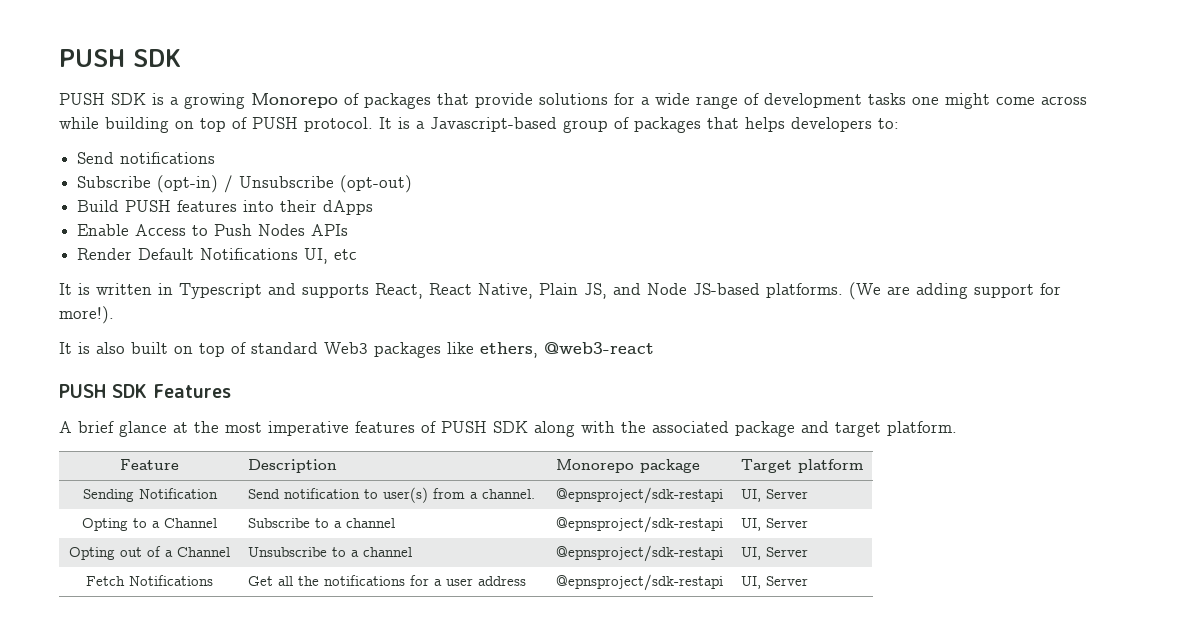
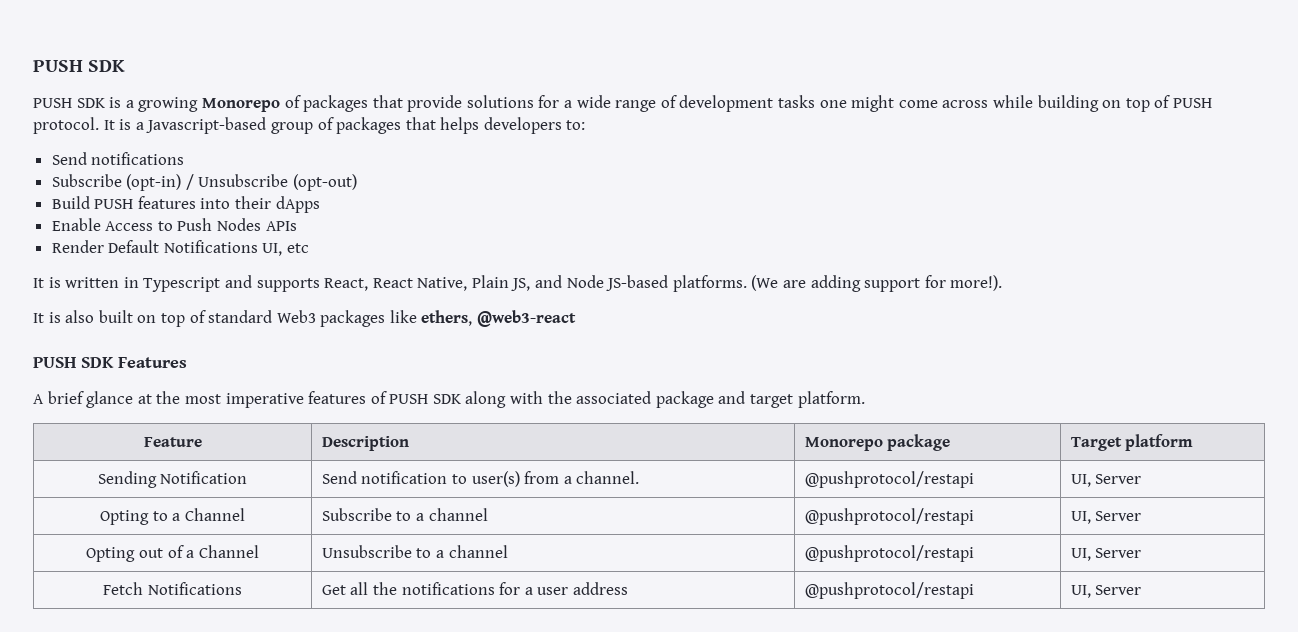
[555,487,723,504] @epnsproject/sdk-restapi -> [804,471,974,488] @pushprotocol/restapi
[555,516,723,533] @epnsproject/sdk-restapi -> [804,508,974,525] @pushprotocol/restapi
[555,545,723,562] @epnsproject/sdk-restapi -> [804,545,974,562] @pushprotocol/restapi
[555,574,723,591] @epnsproject/sdk-restapi -> [804,582,974,599] @pushprotocol/restapi

